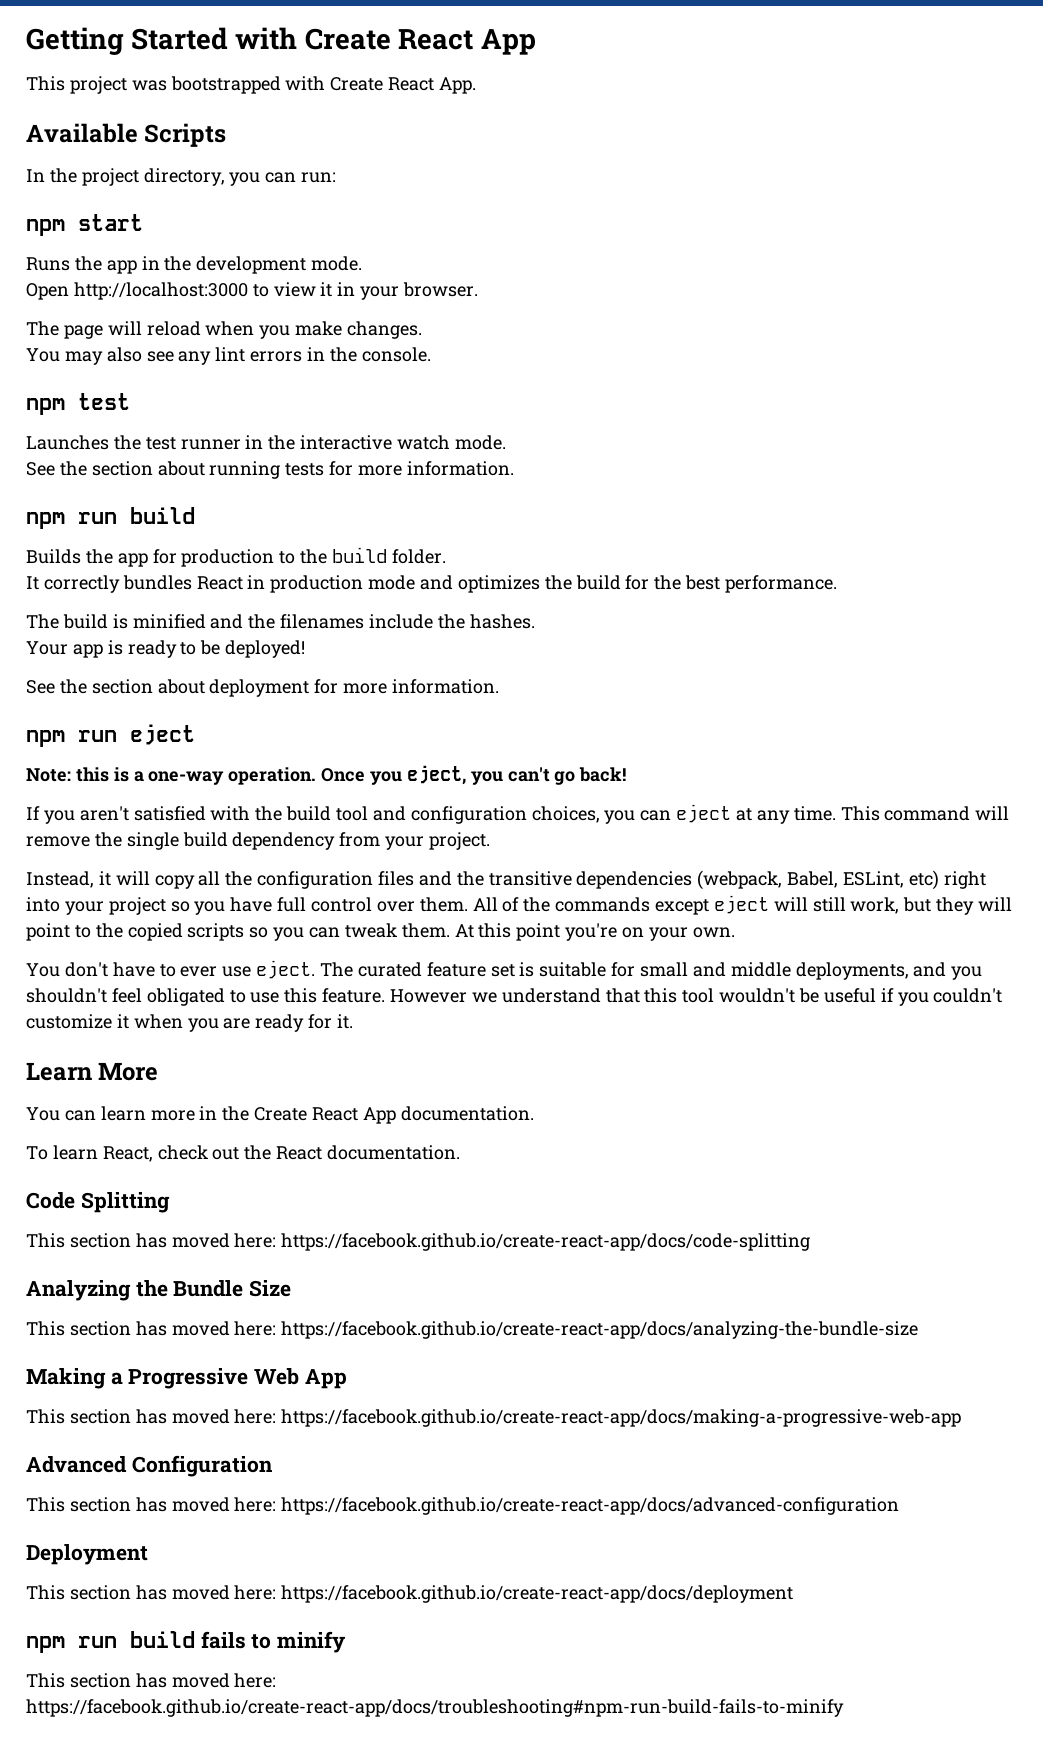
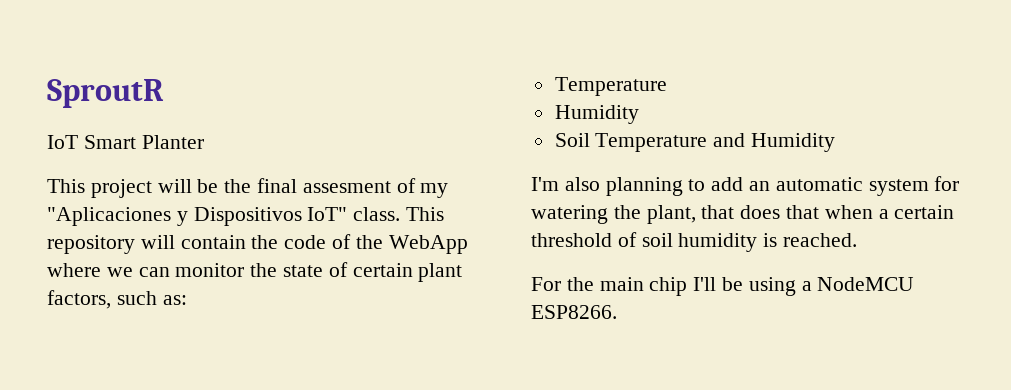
[26,27,536,55] [26,76,477,94] [26,123,227,147] [26,168,337,186] [26,214,143,236] [26,256,363,274] [26,282,479,300] [26,321,423,339] [26,347,431,365] [26,393,130,415] [26,435,506,450] [26,461,514,479] [26,507,195,529] [26,547,446,567] [26,575,838,593] [26,614,535,629] [26,640,306,658] [26,679,500,697] [26,724,195,747] [26,765,627,785] [26,804,1010,824] [26,832,491,850] [26,870,986,890] [26,895,1013,915] [26,923,735,941] [26,960,983,980] [26,988,1003,1006] [26,1014,354,1032] [26,1062,159,1081] [26,1106,534,1124] [26,1145,461,1162] [26,1192,170,1213] [26,1233,811,1251] [26,1280,292,1301] [26,1321,919,1339] [26,1368,347,1389] [26,1409,962,1427] [26,1455,273,1477] [26,1497,900,1515] [26,1544,148,1565] [26,1585,794,1603] [26,1631,347,1653] [26,1673,277,1688] [26,1699,844,1717] Getting Started with Create React App // This project was bootstrapped with Create React App. // Available Scripts // In the project directory, you can run: // npm start // Runs the app in the development mode. // Open http://localhost:3000 to view it in your browser. // The page will reload when you make changes. // You may also see any lint errors in the console. // npm test // Launches the test runner in the interactive watch mode. // See the section about running tests for more information. // npm run build // Builds the app for production to the build folder. // It correctly bundles React in production mode and optimizes the build for the best performance. // The build is minified and the filenames include the hashes. // Your app is ready to be deployed! // See the section about deployment for more information. // npm run eject // Note: this is a one-way operation. Once you eject, you can't go back! // If you aren't satisfied with the build tool and configuration choices, you can eject at any time. This command will remove the single build dependency from your project. // Instead, it will copy all the configuration files and the transitive dependencies (webpack, Babel, ESLint, etc) right into your project so you have full control over them. All of the commands except eject will still work, but they will point to the copied scripts so you can tweak them. At this point you're on your own. // You don't have to ever use eject. The curated feature set is suitable for small and middle deployments, and you shouldn't feel obligated to use this feature. However we understand that this tool wouldn't be useful if you couldn't customize it when you are ready for it. // Learn More // You can learn more in the Create React App documentation. // To learn React, check out the React documentation. // Code Splitting // This section has moved here: https://facebook.github.io/create-react-app/docs/code-splitting // Analyzing the Bundle Size // This section has moved here: https://facebook.github.io/create-react-app/docs/analyzing-the-bundle-size // Making a Progressive Web App // This section has moved here: https://facebook.github.io/create-react-app/docs/making-a-progressive-web-app // Advanced Configuration // This section has moved here: https://facebook.github.io/create-react-app/docs/advanced-configuration // Deployment // This section has moved here: https://facebook.github.io/create-react-app/docs/deployment // npm run build fails to minify // This section has moved here: https://facebook.github.io/create-react-app/docs/troubleshooting#npm-run-build-fails-to-minify -> [47,79,164,108] [47,135,204,149] [47,178,449,198] [47,207,445,226] [47,234,468,254] [47,262,463,282] [47,290,187,309] [554,77,667,96] [554,105,639,124] [554,133,836,152] [531,176,960,196] [531,205,955,224] [531,232,858,252] [531,277,915,296] [531,305,617,319] SproutR // IoT Smart Planter // This project will be the final assesment of my "Aplicaciones y Dispositivos IoT" class. This repository will contain the code of the WebApp where we can monitor the state of certain plant factors, such as: // Temperature // Humidity // Soil Temperature and Humidity // I'm also planning to add an automatic system for watering the plant, that does that when a certain threshold of soil humidity is reached. // For the main chip I'll be using a NodeMCU ESP8266.

